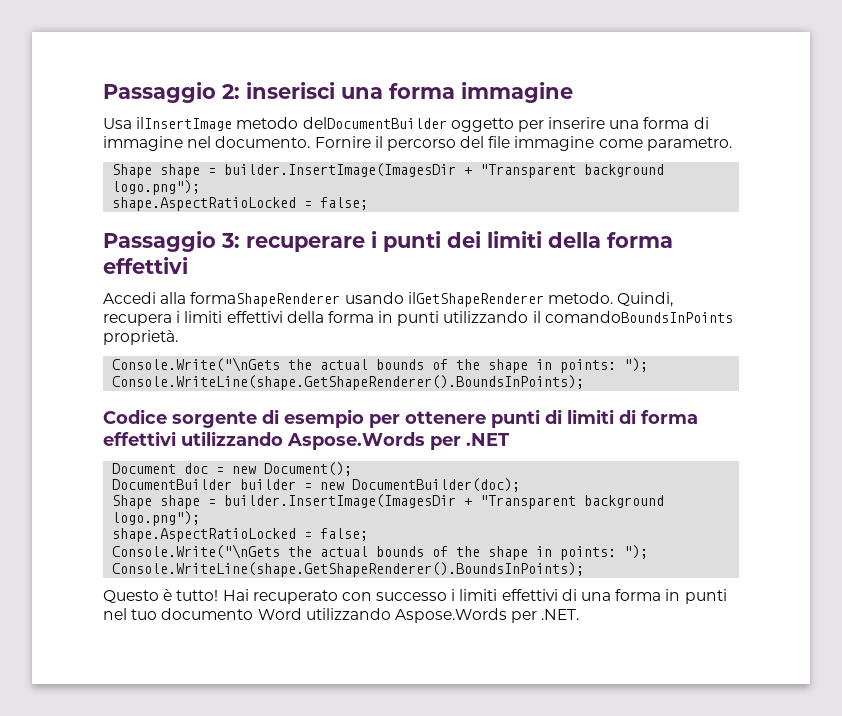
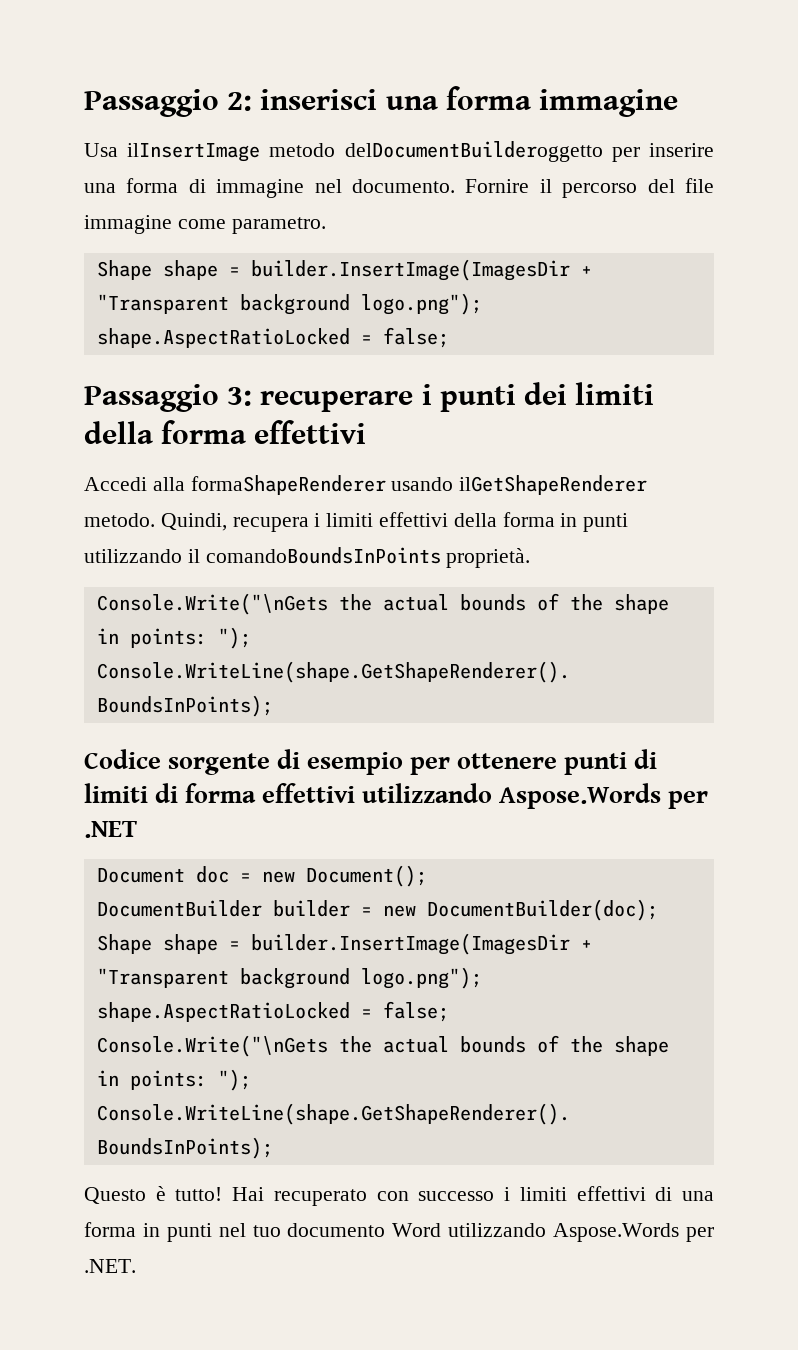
[302,117,514,132] delDocumentBuilder oggetto -> [344,141,603,162] delDocumentBuilderoggetto

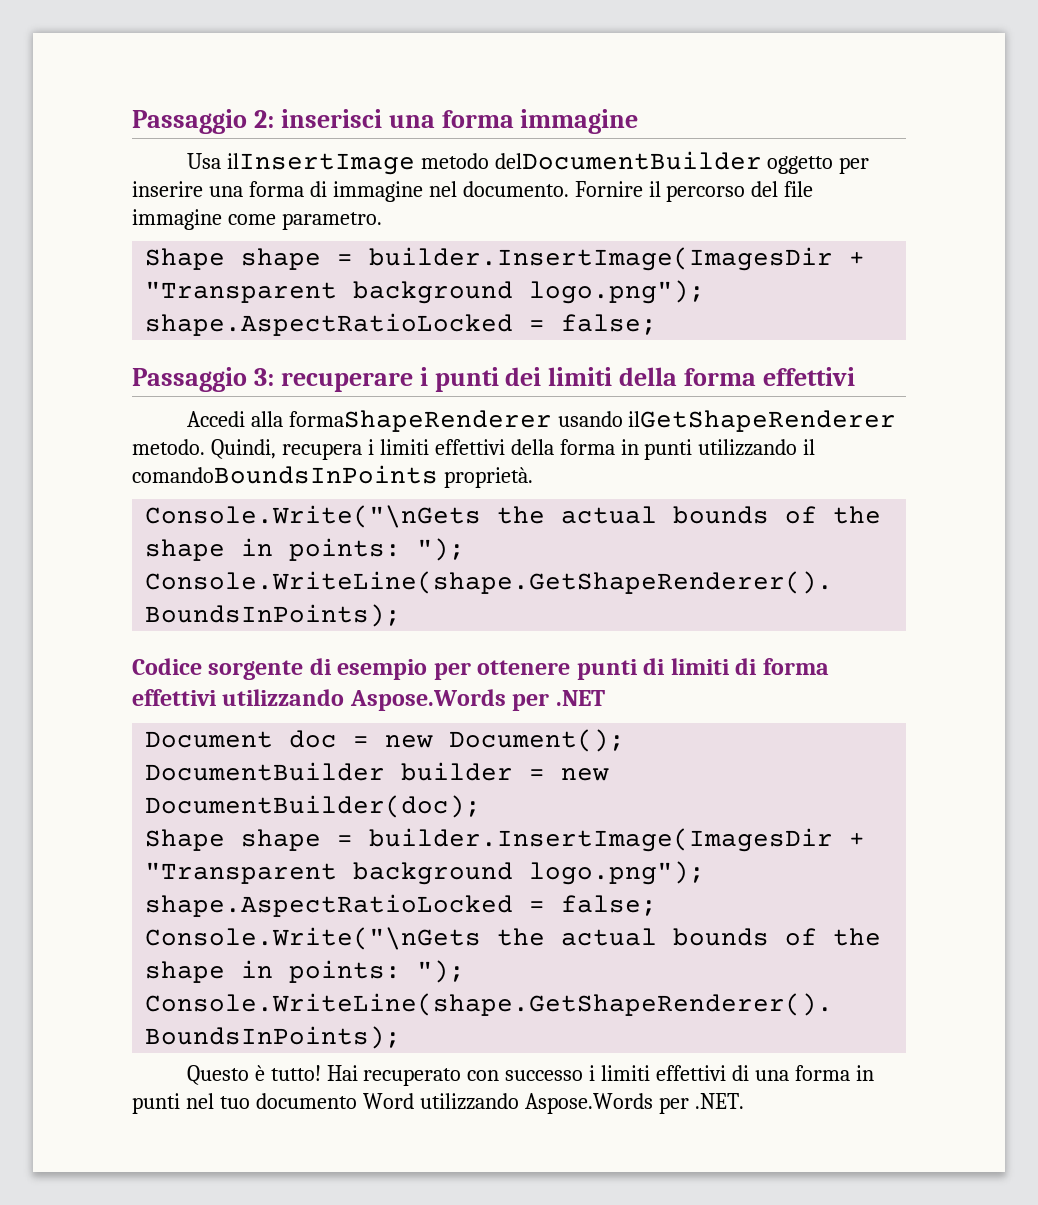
[344,141,603,162] delDocumentBuilderoggetto -> [494,151,834,174] delDocumentBuilder oggetto

